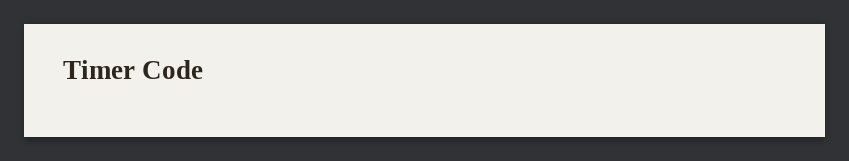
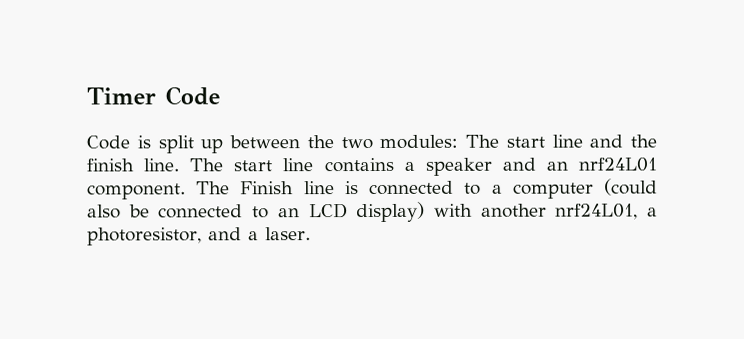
(204, 69) none -> [86,134,657,154] [86,157,659,176] [87,178,658,200] [87,201,658,223] [87,227,311,246] // Code is split up between the two modules: The start line and the finish line. The start line contains a speaker and an nrf24L01 component. The Finish line is connected to a computer (could also be connected to an LCD display) with another nrf24L01, a photoresistor, and a laser.

